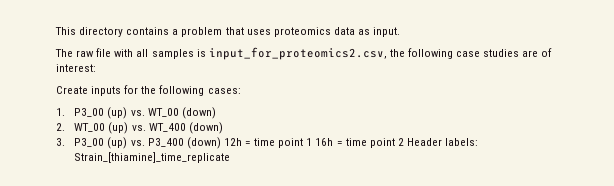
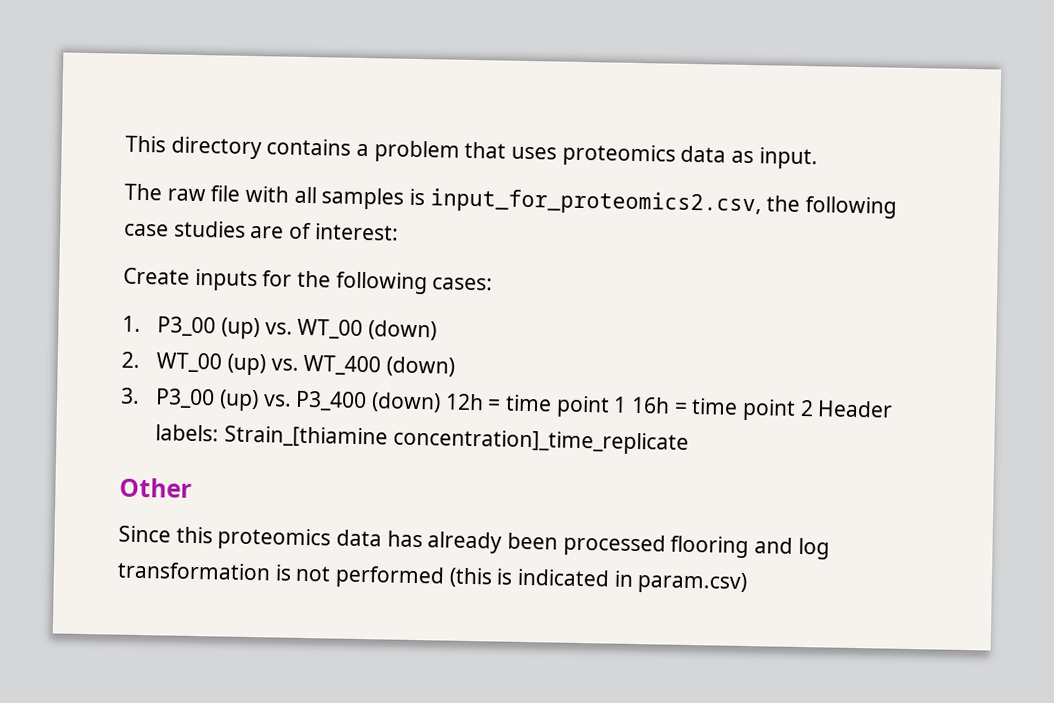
[74,152,231,163] Strain_[thiamine]_time_replicate -> [223,425,689,455] [119,477,192,498] [118,525,830,560] [117,561,749,595] Strain_[thiamine concentration]_time_replicate // Other // Since this proteomics data has already been processed flooring and log transformation is not performed (this is indicated in param.csv)

